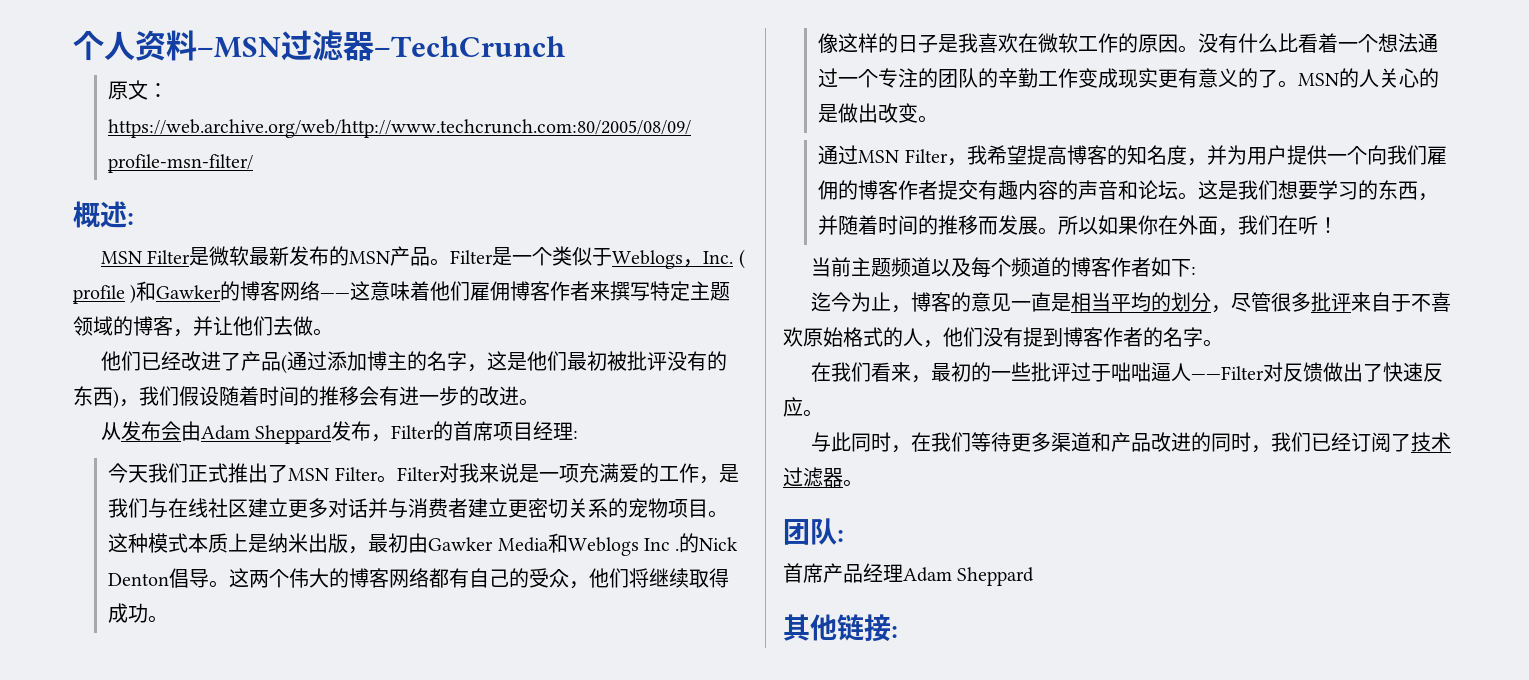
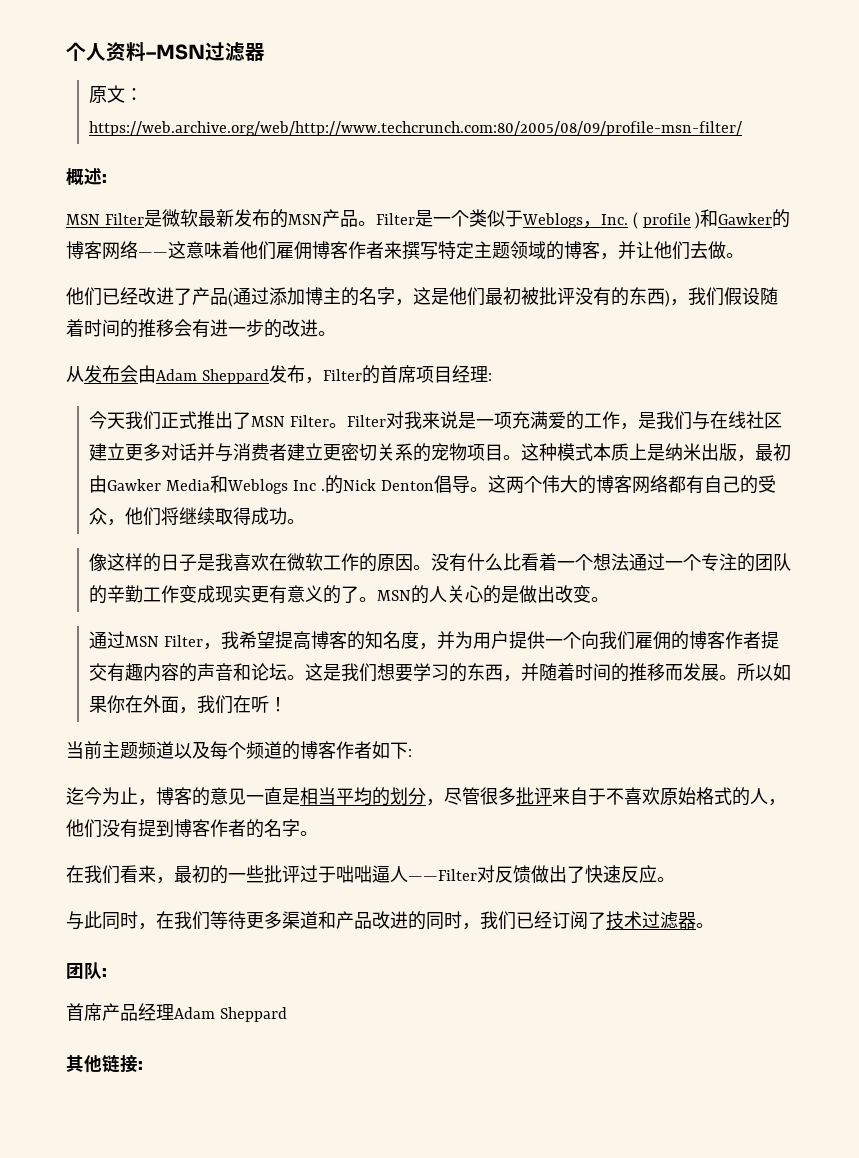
[374,36,565,57] –TechCrunch -> (265, 52) none

